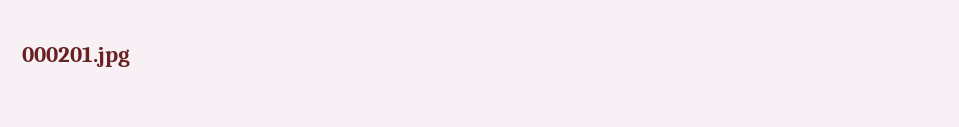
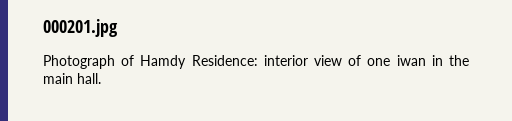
(130, 56) none -> [43,55,469,69] [43,73,101,84] // Photograph of Hamdy Residence: interior view of one iwan in the main hall.

